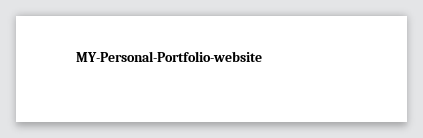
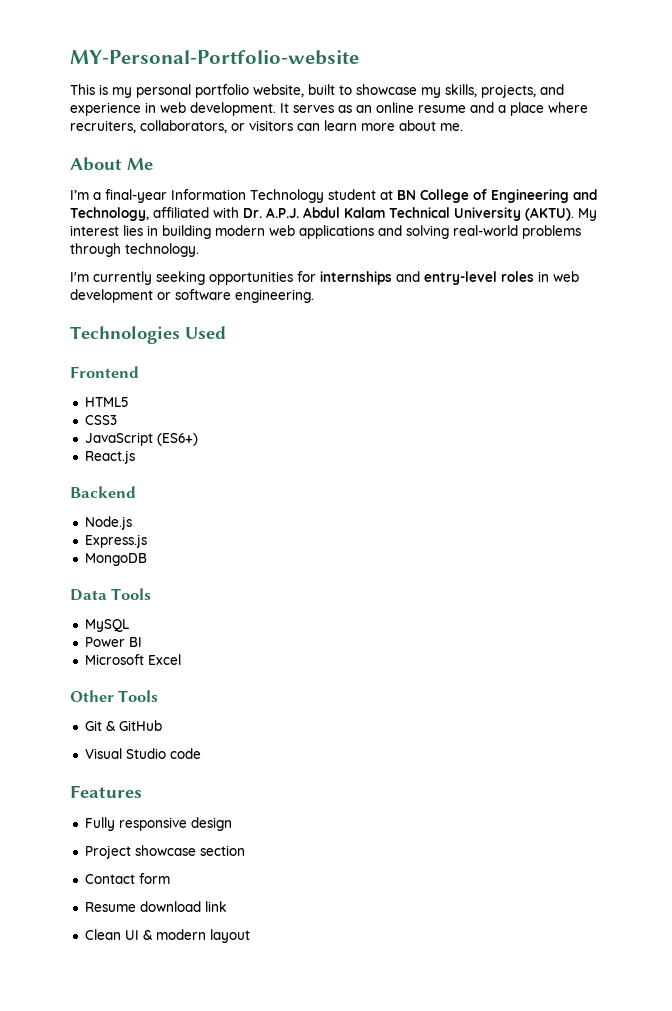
(262, 56) none -> [70,84,564,98] [70,102,588,116] [70,120,463,133] [70,157,153,171] [70,189,597,203] [70,207,597,221] [70,225,581,239] [70,243,199,257] [70,271,579,285] [70,289,314,303] [70,326,226,344] [70,366,139,378] [84,397,129,407] [84,415,117,425] [84,432,198,446] [84,450,135,464] [70,486,136,498] [84,516,132,530] [84,534,147,548] [84,553,147,566] [70,588,152,601] [84,619,129,632] [84,637,142,647] [84,654,181,665] [70,690,159,702] [84,720,162,731] [84,748,201,759] [70,785,142,798] [84,817,232,831] [84,845,245,859] [84,873,170,884] [84,901,227,912] [84,929,250,943] // This is my personal portfolio website, built to showcase my skills, projects, and experience in web development. It serves as an online resume and a place where recruiters, collaborators, or visitors can learn more about me. // About Me // I’m a final-year Information Technology student at BN College of Engineering and Technology, affiliated with Dr. A.P.J. Abdul Kalam Technical University (AKTU). My interest lies in building modern web applications and solving real-world problems through technology. // I'm currently seeking opportunities for internships and entry-level roles in web development or software engineering. // Technologies Used // Frontend // HTML5 // CSS3 // JavaScript (ES6+) // React.js // Backend // Node.js // Express.js // MongoDB // Data Tools // MySQL // Power BI // Microsoft Excel // Other Tools // Git & GitHub // Visual Studio code // Features // Fully responsive design // Project showcase section // Contact form // Resume download link // Clean UI & modern layout

